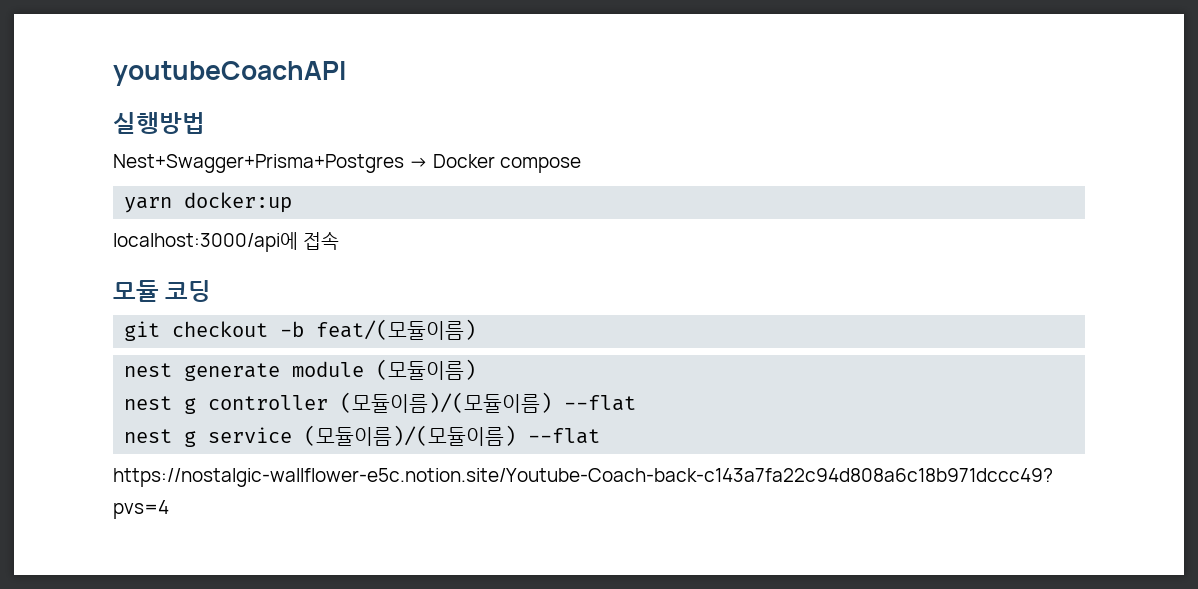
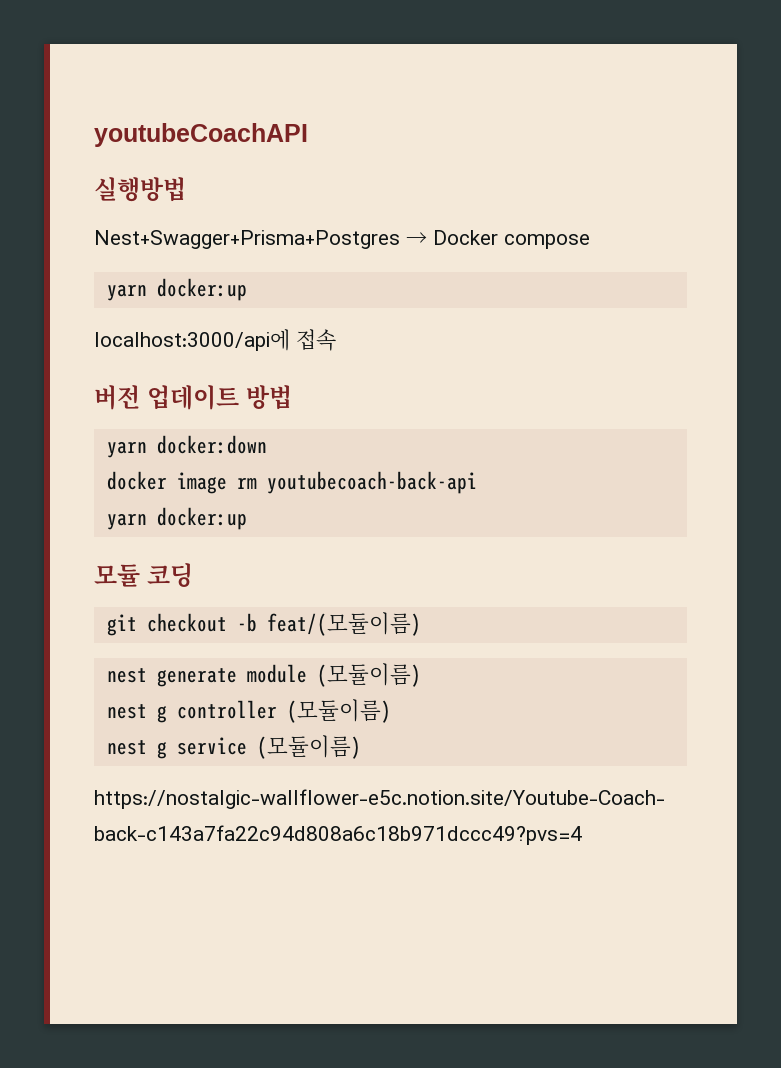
(340, 240) none -> [94,385,292,410] [106,435,267,458] [106,471,477,494] [106,507,247,530] // 버전 업데이트 방법 // yarn docker:down // docker image rm youtubecoach-back-api // yarn docker:up
[340,392,637,413] (모듈이름)/(모듈이름) --flat -> [286,699,391,723] (모듈이름)
[304,425,601,446] (모듈이름)/(모듈이름) --flat -> [256,735,361,759] (모듈이름)

